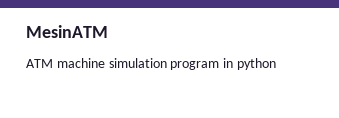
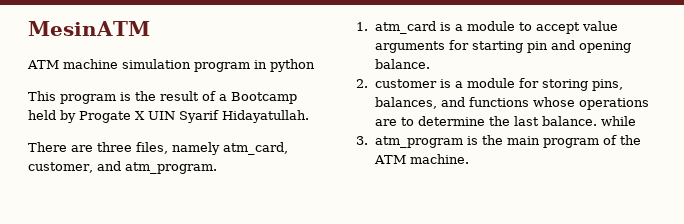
(276, 64) none -> [28,91,297,104] [28,110,309,123] [28,142,288,155] [28,161,217,174] [356,21,619,34] [375,40,632,53] [375,59,431,69] [356,78,624,91] [375,97,650,110] [375,116,637,126] [356,135,642,148] [374,154,470,164] // This program is the result of a Bootcamp held by Progate X UIN Syarif Hidayatullah. // There are three files, namely atm_card, customer, and atm_program. // 1. atm_card is a module to accept value arguments for starting pin and opening balance. // 2. customer is a module for storing pins, balances, and functions whose operations are to determine the last balance. while // 3. atm_program is the main program of the ATM machine.

